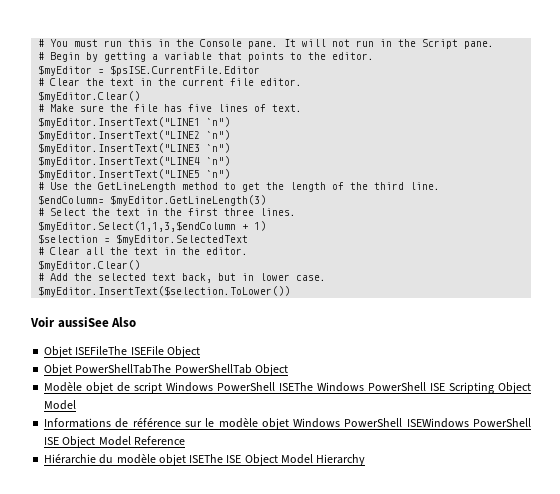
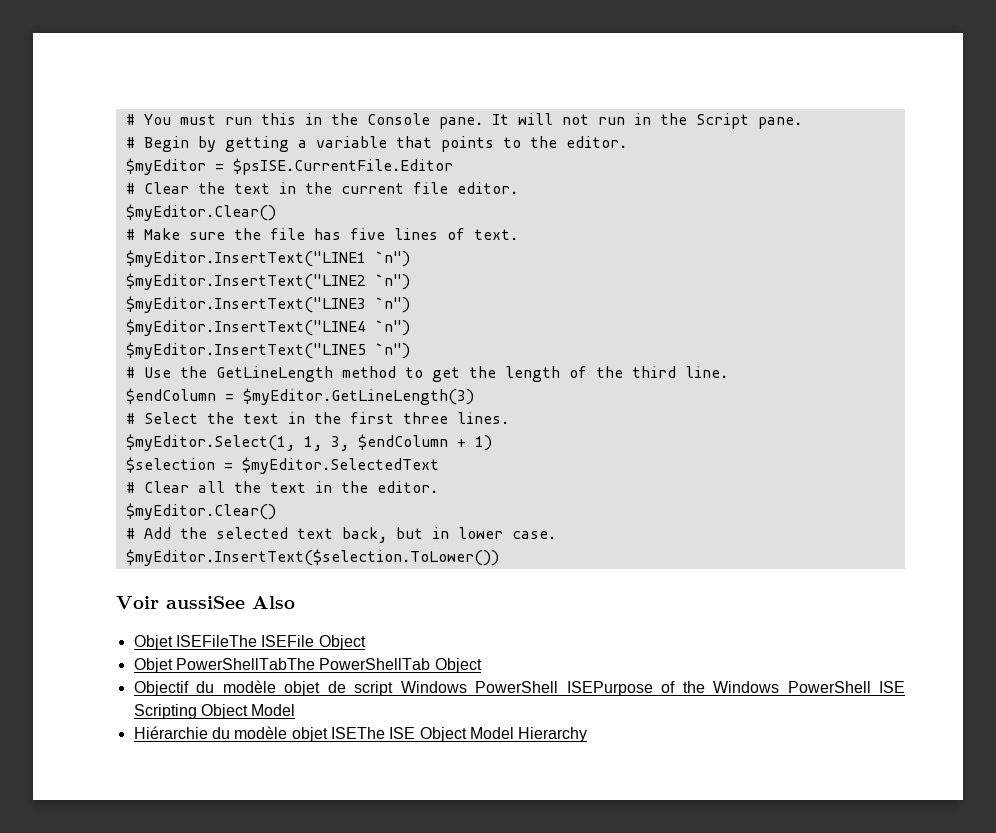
[38,195,105,205] $endColumn= -> [125,388,234,404] $endColumn =
[38,221,237,232] $myEditor.Select(1,1,3,$endColumn -> [125,434,448,451] $myEditor.Select(1, 1, 3, $endColumn
[44,382,83,392] Modèle -> [133,680,276,696] Objectif du modèle
[279,382,314,391] ISEThe -> [566,681,705,696] ISEPurpose of the
[44,418,531,430] [44,436,185,448] // Informations de référence sur le modèle objet Windows PowerShell ISEWindows PowerShell ISE Object Model Reference -> (296, 710) none

